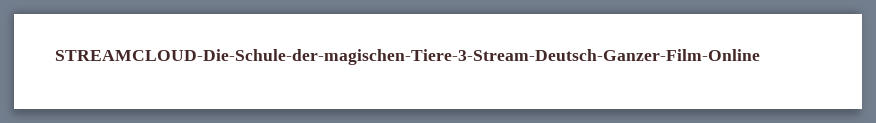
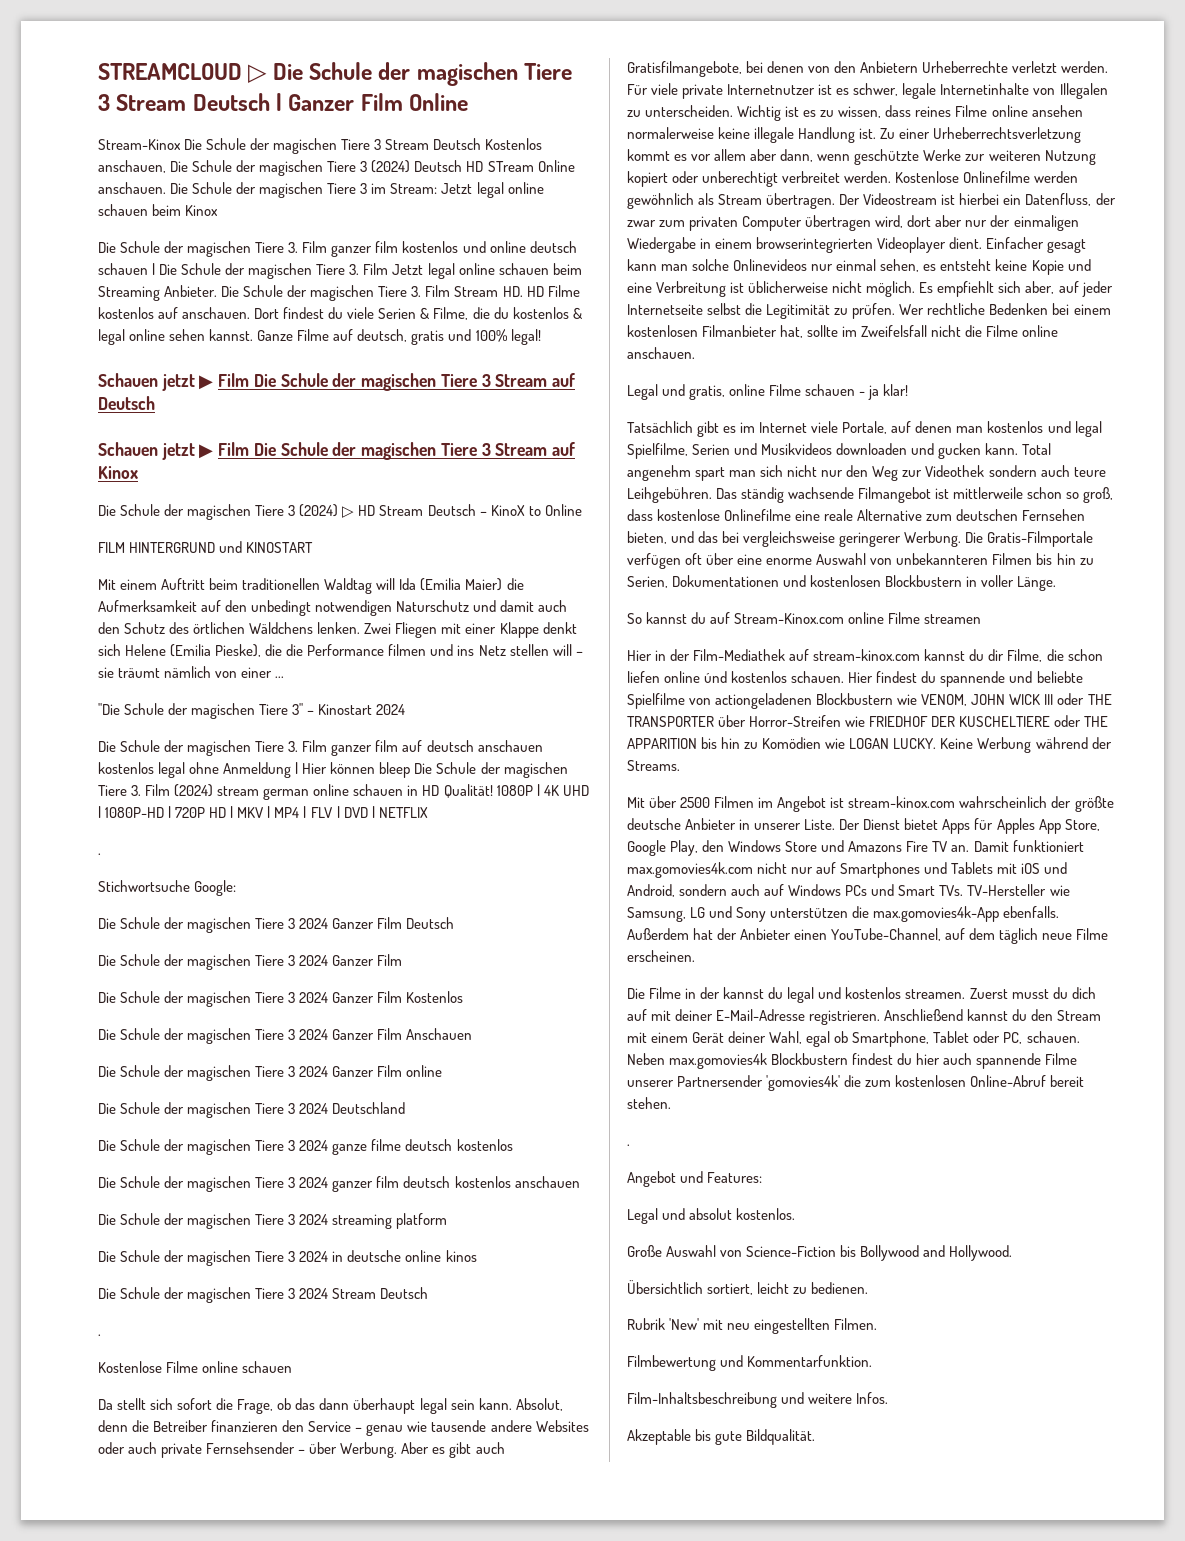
[55,49,760,65] STREAMCLOUD-Die-Schule-der-magischen-Tiere-3-Stream-Deutsch-Ganzer-Film-Online -> [98,62,573,86] [98,93,469,111] [98,138,543,154] [98,160,575,176] [98,182,544,198] [98,204,219,216] [98,241,577,257] [98,263,582,279] [98,285,580,301] [98,307,583,320] [98,329,541,345] [98,373,575,391] [98,396,155,410] [98,442,575,460] [98,466,138,479] [98,504,582,520] [98,541,314,553] [98,578,524,594] [98,600,568,616] [98,622,577,638] [98,644,583,657] [98,666,285,678] [98,703,406,719] [98,740,543,756] [98,762,568,778] [98,784,589,800] [98,806,428,818] [98,853,101,855] [98,880,237,896] [98,917,455,933] [98,954,403,970] [98,991,464,1007] [98,1028,473,1044] [98,1065,443,1081] [98,1102,406,1118] [98,1139,513,1155] [98,1176,580,1192] [98,1213,448,1229] [98,1250,477,1266] [98,1287,429,1303] [98,1334,101,1336] [98,1361,293,1373] [98,1398,563,1414] [98,1420,589,1436] [98,1442,505,1458] [627,61,1109,77] [627,83,1108,99] [627,105,1083,121] [627,127,1082,143] [627,149,1096,165] [627,171,1079,187] [627,193,1116,209] [627,215,1079,231] [627,237,1087,253] [627,259,1091,275] [627,281,1113,297] [627,303,1111,319] [627,325,1059,338] [627,347,695,359] [627,384,909,400] [627,421,1102,437] [627,443,1052,459] [627,465,1106,481] [627,487,1114,503] [627,509,1086,521] [627,531,1094,547] [627,553,1094,569] [627,575,1057,591] [627,612,982,624] [627,649,1103,662] [627,671,1083,687] [627,693,1112,709] [627,715,1109,727] [627,737,1112,753] [627,760,680,771] [627,796,1114,812] [627,818,1100,834] [627,840,1084,856] [627,862,1068,878] [627,884,1070,897] [627,906,1060,922] [627,928,1109,944] [627,950,695,962] [627,987,1096,1003] [627,1009,1102,1025] [627,1031,1080,1047] [627,1053,1078,1069] [627,1075,1085,1091] [627,1097,671,1109] [627,1144,630,1146] [627,1171,763,1187] [627,1208,796,1224] [627,1245,1013,1261] [627,1280,869,1295] [627,1318,878,1334] [627,1355,873,1371] [627,1392,889,1408] [627,1429,816,1445] STREAMCLOUD ▷ Die Schule der magischen Tiere 3 Stream Deutsch | Ganzer Film Online // Stream-Kinox Die Schule der magischen Tiere 3 Stream Deutsch Kostenlos anschauen, Die Schule der magischen Tiere 3 (2024) Deutsch HD STream Online anschauen. Die Schule der magischen Tiere 3 im Stream: Jetzt legal online schauen beim Kinox // Die Schule der magischen Tiere 3. Film ganzer film kostenlos und online deutsch schauen | Die Schule der magischen Tiere 3. Film Jetzt legal online schauen beim Streaming Anbieter. Die Schule der magischen Tiere 3. Film Stream HD. HD Filme kostenlos auf anschauen. Dort findest du viele Serien & Filme, die du kostenlos & legal online sehen kannst. Ganze Filme auf deutsch, gratis und 100% legal! // Schauen jetzt ▶ Film Die Schule der magischen Tiere 3 Stream auf Deutsch // Schauen jetzt ▶ Film Die Schule der magischen Tiere 3 Stream auf Kinox // Die Schule der magischen Tiere 3 (2024) ▷ HD Stream Deutsch – KinoX to Online // FILM HINTERGRUND und KINOSTART // Mit einem Auftritt beim traditionellen Waldtag will Ida (Emilia Maier) die Aufmerksamkeit auf den unbedingt notwendigen Naturschutz und damit auch den Schutz des örtlichen Wäldchens lenken. Zwei Fliegen mit einer Klappe denkt sich Helene (Emilia Pieske), die die Performance filmen und ins Netz stellen will – sie träumt nämlich von einer ... // "Die Schule der magischen Tiere 3" – Kinostart 2024 // Die Schule der magischen Tiere 3. Film ganzer film auf deutsch anschauen kostenlos legal ohne Anmeldung | Hier können bleep Die Schule der magischen Tiere 3. Film (2024) stream german online schauen in HD Qualität! 1080P | 4K UHD | 1080P-HD | 720P HD | MKV | MP4 | FLV | DVD | NETFLIX // . // Stichwortsuche Google: // Die Schule der magischen Tiere 3 2024 Ganzer Film Deutsch // Die Schule der magischen Tiere 3 2024 Ganzer Film // Die Schule der magischen Tiere 3 2024 Ganzer Film Kostenlos // Die Schule der magischen Tiere 3 2024 Ganzer Film Anschauen // Die Schule der magischen Tiere 3 2024 Ganzer Film online // Die Schule der magischen Tiere 3 2024 Deutschland // Die Schule der magischen Tiere 3 2024 ganze filme deutsch kostenlos // Die Schule der magischen Tiere 3 2024 ganzer film deutsch kostenlos anschauen // Die Schule der magischen Tiere 3 2024 streaming platform // Die Schule der magischen Tiere 3 2024 in deutsche online kinos // Die Schule der magischen Tiere 3 2024 Stream Deutsch // . // Kostenlose Filme online schauen // Da stellt sich sofort die Frage, ob das dann überhaupt legal sein kann. Absolut, denn die Betreiber finanzieren den Service – genau wie tausende andere Websites oder auch private Fernsehsender – über Werbung. Aber es gibt auch Gratisfilmangebote, bei denen von den Anbietern Urheberrechte verletzt werden. Für viele private Internetnutzer ist es schwer, legale Internetinhalte von Illegalen zu unterscheiden. Wichtig ist es zu wissen, dass reines Filme online ansehen normalerweise keine illegale Handlung ist. Zu einer Urheberrechtsverletzung kommt es vor allem aber dann, wenn geschützte Werke zur weiteren Nutzung kopiert oder unberechtigt verbreitet werden. Kostenlose Onlinefilme werden gewöhnlich als Stream übertragen. Der Videostream ist hierbei ein Datenfluss, der zwar zum privaten Computer übertragen wird, dort aber nur der einmaligen Wiedergabe in einem browserintegrierten Videoplayer dient. Einfacher gesagt kann man solche Onlinevideos nur einmal sehen, es entsteht keine Kopie und eine Verbreitung ist üblicherweise nicht möglich. Es empfiehlt sich aber, auf jeder Internetseite selbst die Legitimität zu prüfen. Wer rechtliche Bedenken bei einem kostenlosen Filmanbieter hat, sollte im Zweifelsfall nicht die Filme online anschauen. // Legal und gratis, online Filme schauen - ja klar! // Tatsächlich gibt es im Internet viele Portale, auf denen man kostenlos und legal Spielfilme, Serien und Musikvideos downloaden und gucken kann. Total angenehm spart man sich nicht nur den Weg zur Videothek sondern auch teure Leihgebühren. Das ständig wachsende Filmangebot ist mittlerweile schon so groß, dass kostenlose Onlinefilme eine reale Alternative zum deutschen Fernsehen bieten, und das bei vergleichsweise geringerer Werbung. Die Gratis-Filmportale verfügen oft über eine enorme Auswahl von unbekannteren Filmen bis hin zu Serien, Dokumentationen und kostenlosen Blockbustern in voller Länge. // So kannst du auf Stream-Kinox.com online Filme streamen // Hier in der Film-Mediathek auf stream-kinox.com kannst du dir Filme, die schon liefen online únd kostenlos schauen. Hier findest du spannende und beliebte Spielfilme von actiongeladenen Blockbustern wie VENOM, JOHN WICK III oder THE TRANSPORTER über Horror-Streifen wie FRIEDHOF DER KUSCHELTIERE oder THE APPARITION bis hin zu Komödien wie LOGAN LUCKY. Keine Werbung während der Streams. // Mit über 2500 Filmen im Angebot ist stream-kinox.com wahrscheinlich der größte deutsche Anbieter in unserer Liste. Der Dienst bietet Apps für Apples App Store, Google Play, den Windows Store und Amazons Fire TV an. Damit funktioniert max.gomovies4k.com nicht nur auf Smartphones und Tablets mit iOS und Android, sondern auch auf Windows PCs und Smart TVs. TV-Hersteller wie Samsung, LG und Sony unterstützen die max.gomovies4k-App ebenfalls. Außerdem hat der Anbieter einen YouTube-Channel, auf dem täglich neue Filme erscheinen. // Die Filme in der kannst du legal und kostenlos streamen. Zuerst musst du dich auf mit deiner E-Mail-Adresse registrieren. Anschließend kannst du den Stream mit einem Gerät deiner Wahl, egal ob Smartphone, Tablet oder PC, schauen. Neben max.gomovies4k Blockbustern findest du hier auch spannende Filme unserer Partnersender 'gomovies4k' die zum kostenlosen Online-Abruf bereit stehen. // . // Angebot und Features: // Legal und absolut kostenlos. // Große Auswahl von Science-Fiction bis Bollywood and Hollywood. // Übersichtlich sortiert, leicht zu bedienen. // Rubrik 'New' mit neu eingestellten Filmen. // Filmbewertung und Kommentarfunktion. // Film-Inhaltsbeschreibung und weitere Infos. // Akzeptable bis gute Bildqualität.

